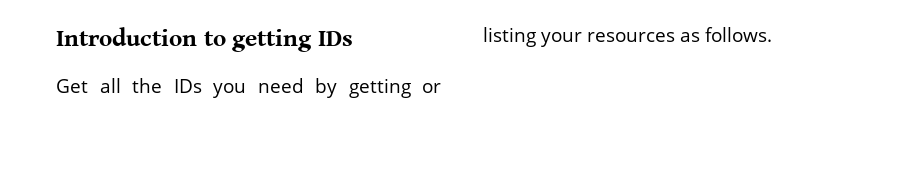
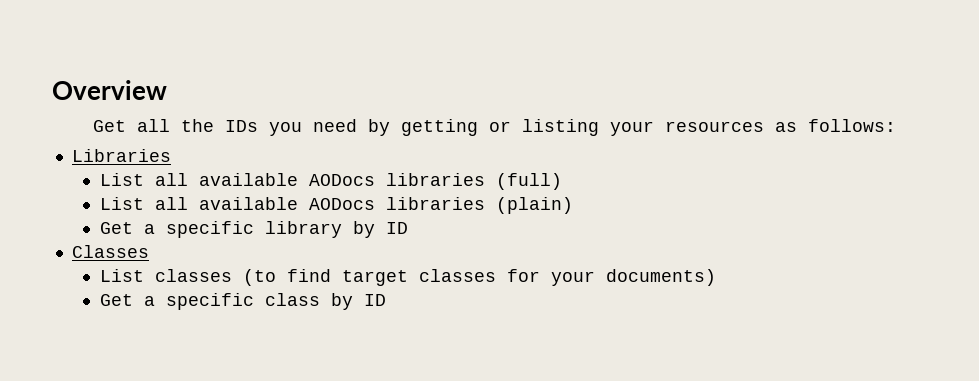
[56,27,353,52] Introduction to getting IDs -> [52,80,167,100] Overview
[705,27,772,42] follows. -> [808,119,897,132] [71,149,171,162] [99,173,562,190] [99,197,573,214] [99,221,408,238] [71,245,149,258] [99,269,716,286] [99,293,386,310] follows: // Libraries // List all available AODocs libraries (full) // List all available AODocs libraries (plain) // Get a specific library by ID // Classes // List classes (to find target classes for your documents) // Get a specific class by ID

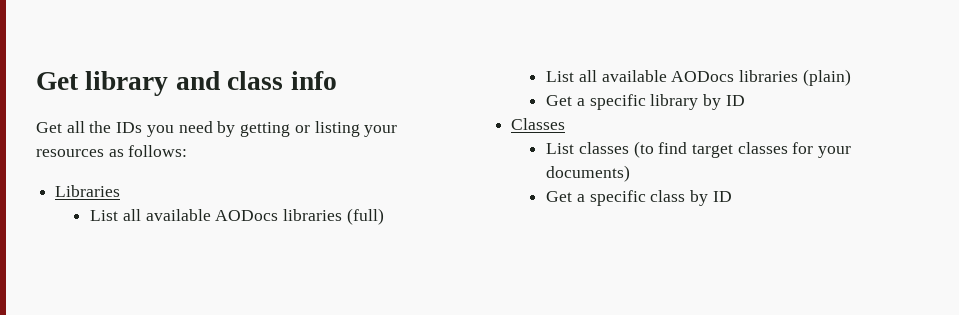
[52,80,167,100] Overview -> [36,71,337,96] Get library and class info

